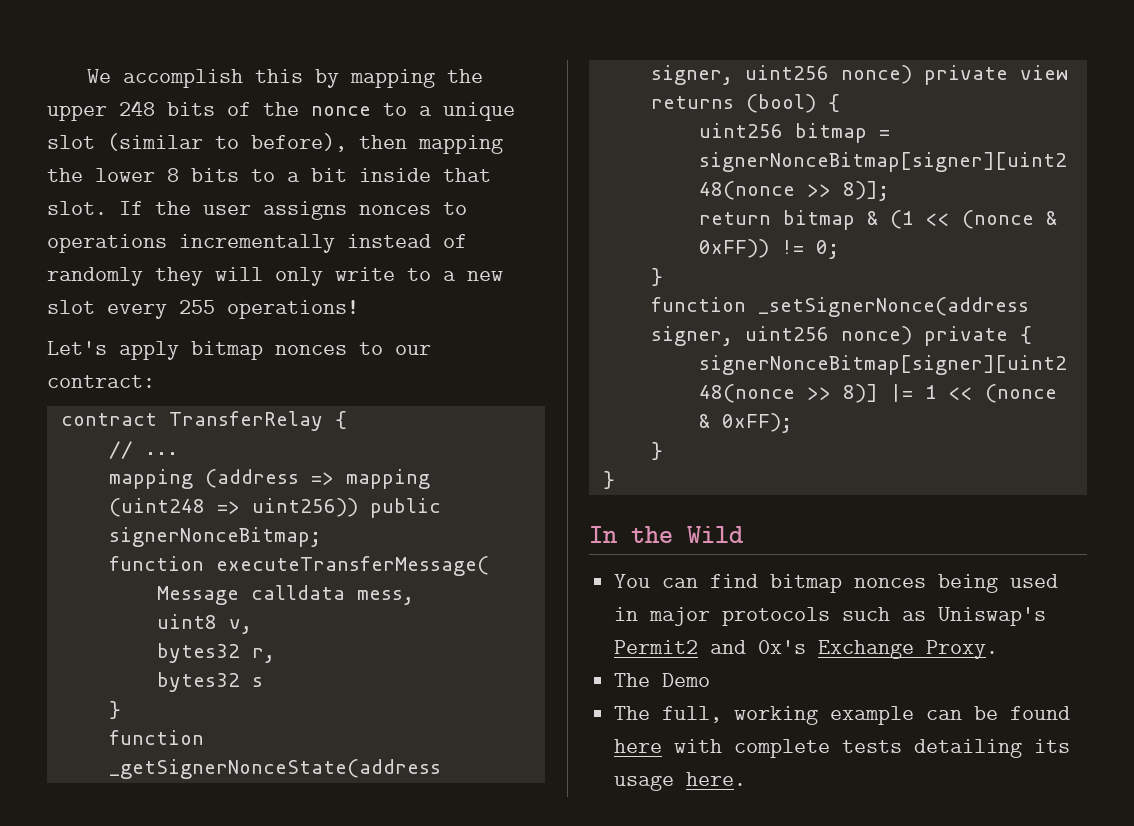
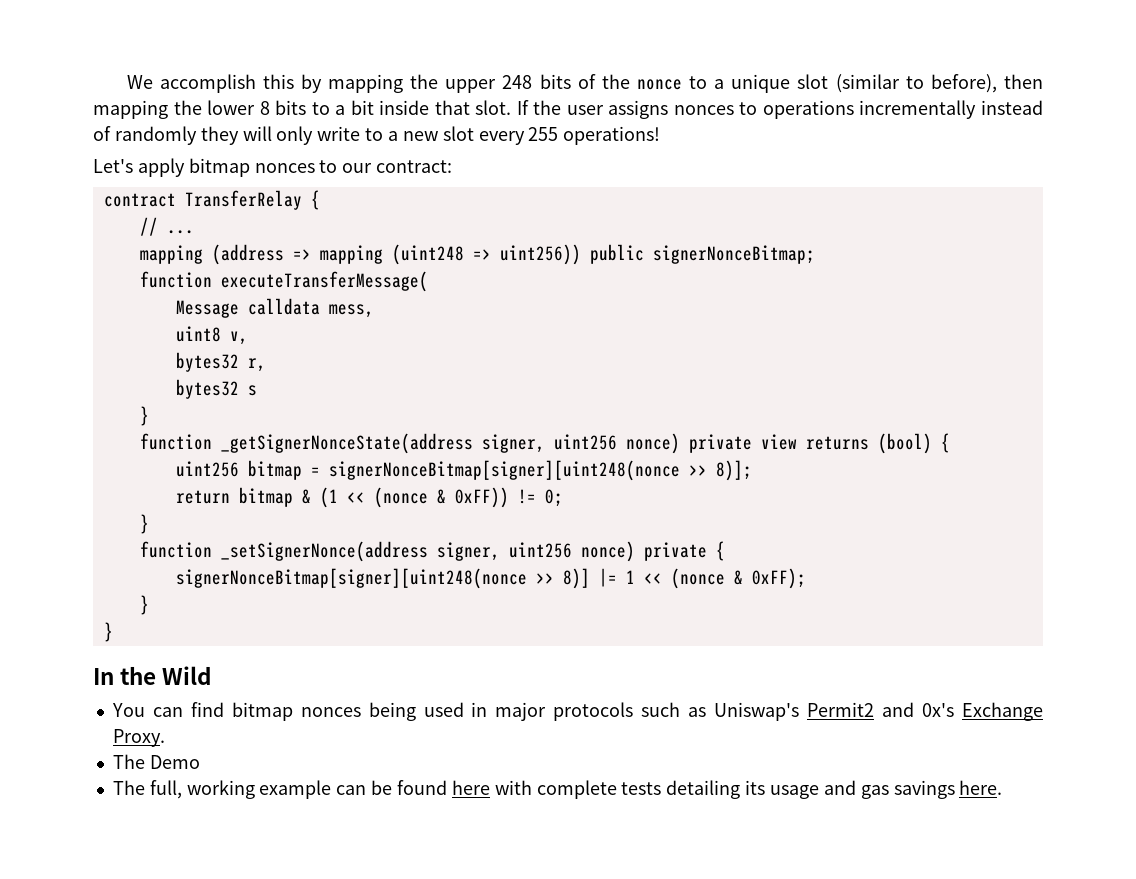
(675, 783) none -> [823,780,955,799] and gas savings

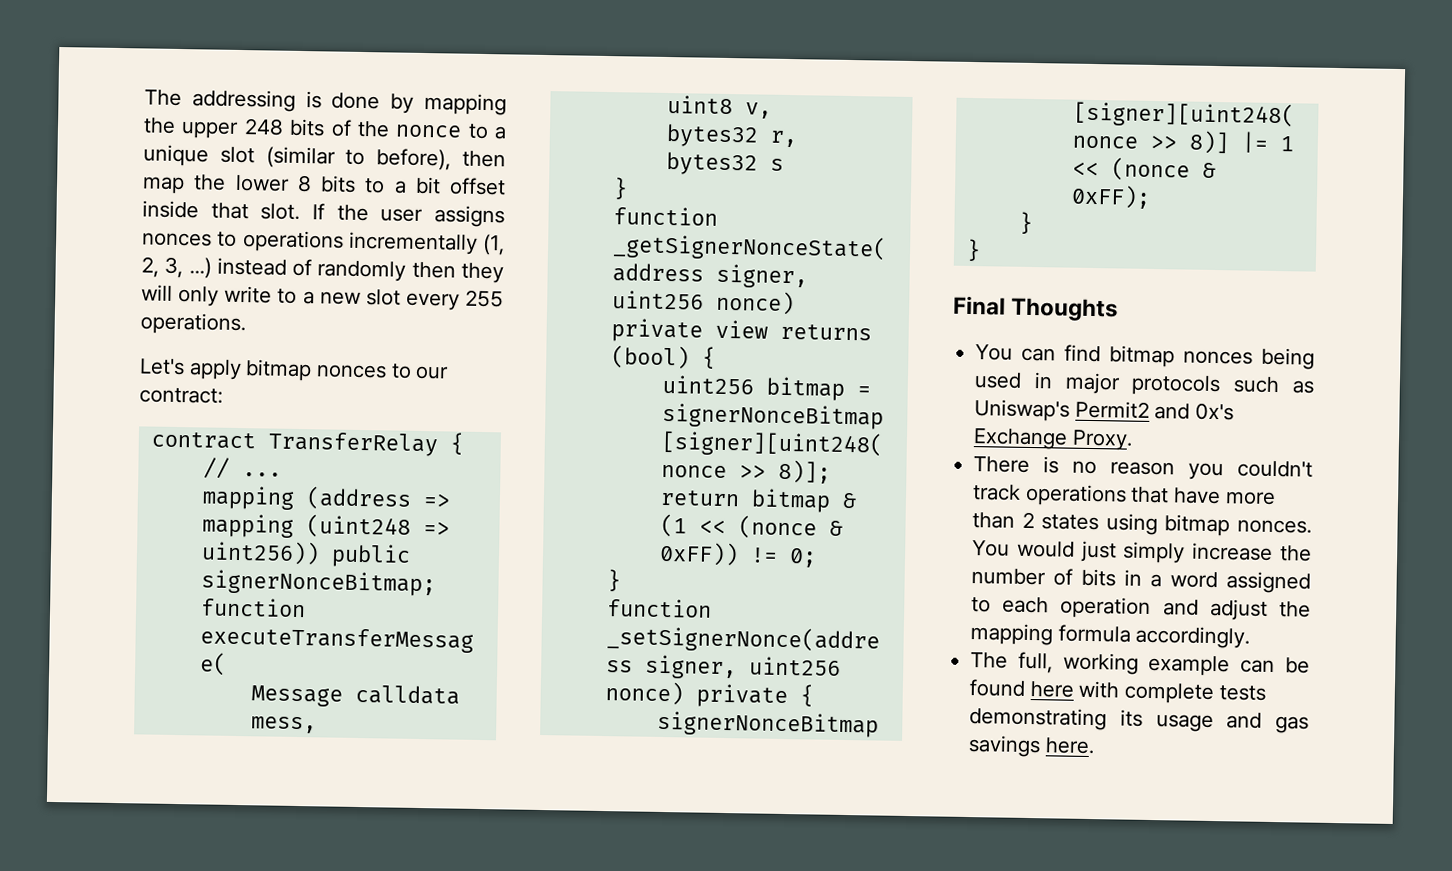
[126,74,294,93] We accomplish this -> [144,89,381,112] The addressing is done
[93,100,168,119] mapping -> [142,176,185,195] map
(374, 107) none -> [449,177,506,196] offset
(977, 109) none -> [482,233,505,256] [141,256,212,279] (1, 2, 3, ...)
(197, 135) none -> [411,261,456,279] then
[563,126,661,145] operations! -> [140,312,246,336] operations.
[93,666,212,685] In the Wild -> [953,295,1119,322] Final Thoughts
[112,754,200,769] The Demo -> [973,456,1313,481] [972,483,1276,507] [972,511,1312,537] [972,540,1312,564] [971,568,1311,594] [971,596,1311,621] [970,623,1251,649] There is no reason you couldn't track operations that have more than 2 states using bitmap nonces. You would just simply increase the number of bits in a word assigned to each operation and adjust the mapping formula accordingly.
[666,780,741,799] detailing -> [969,707,1108,731] demonstrating

